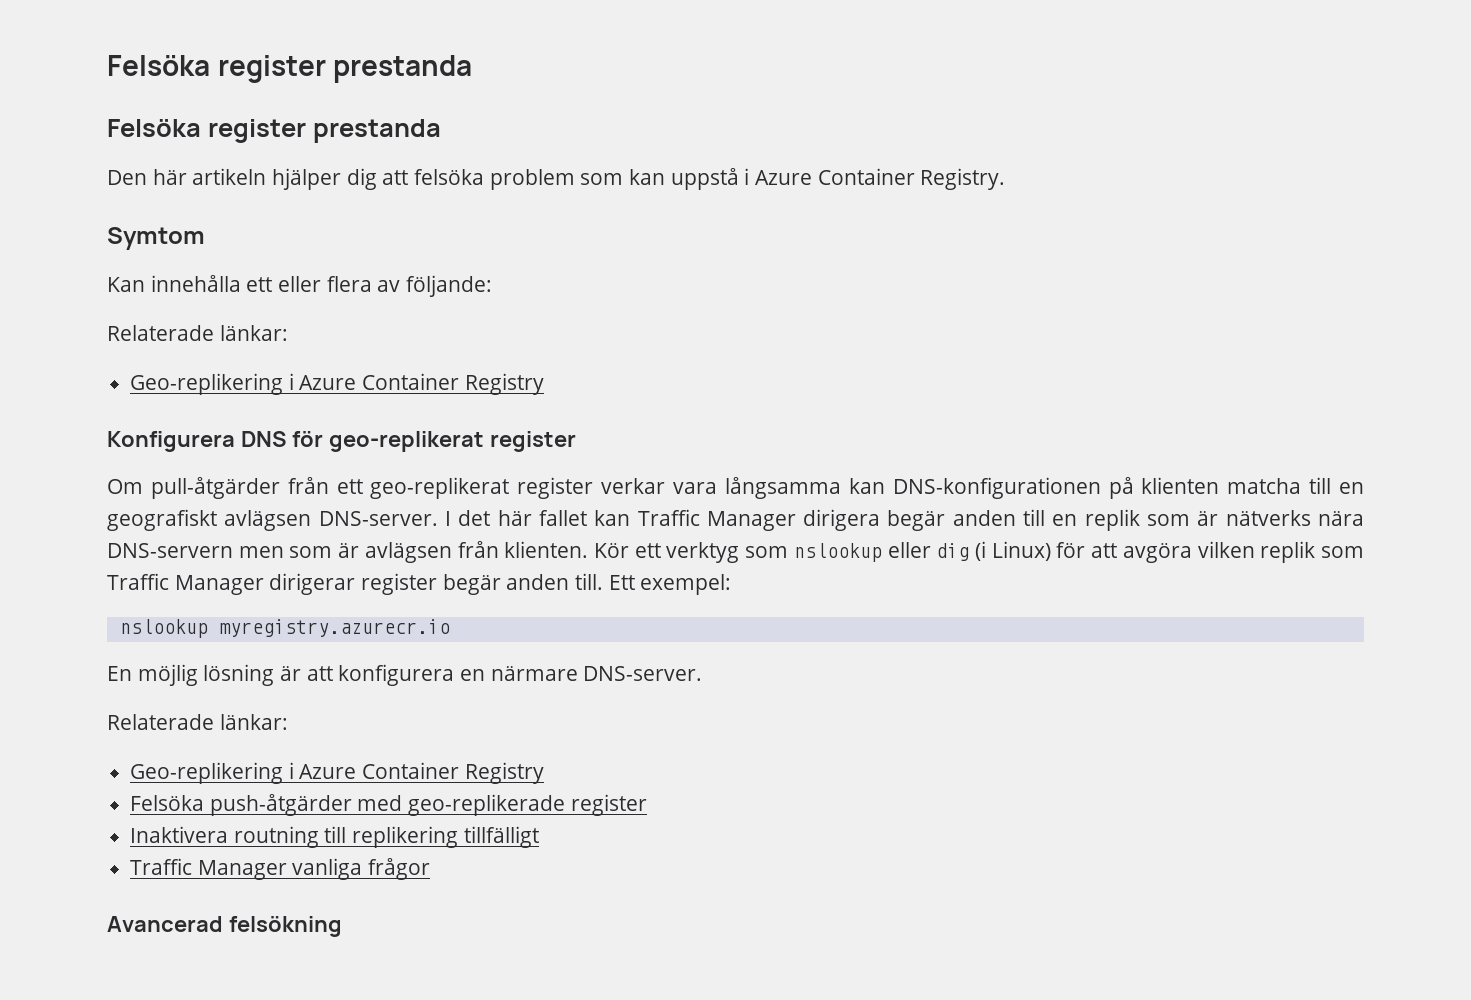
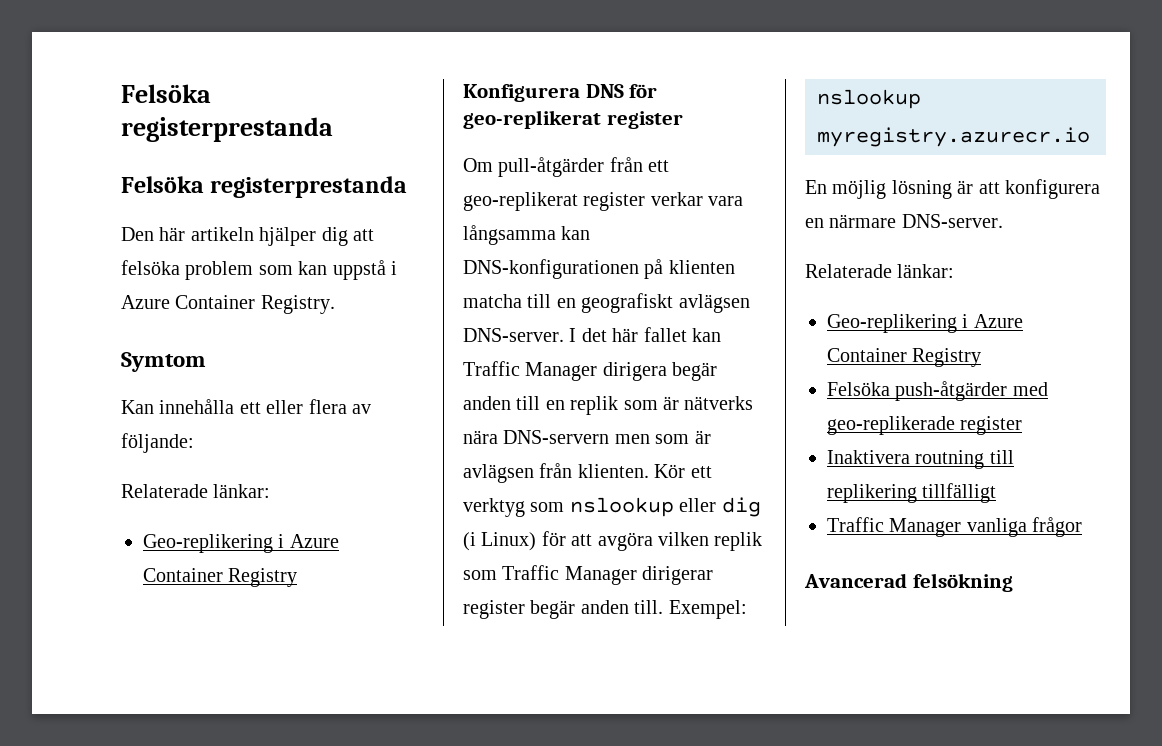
[107,55,473,83] [107,119,441,143] Felsöka register prestanda // Felsöka register prestanda -> [121,84,211,103] [121,117,333,142] [121,176,408,198] Felsöka registerprestanda // Felsöka registerprestanda
[608,574,732,595] Ett exempel: -> [668,600,747,619] Exempel:

